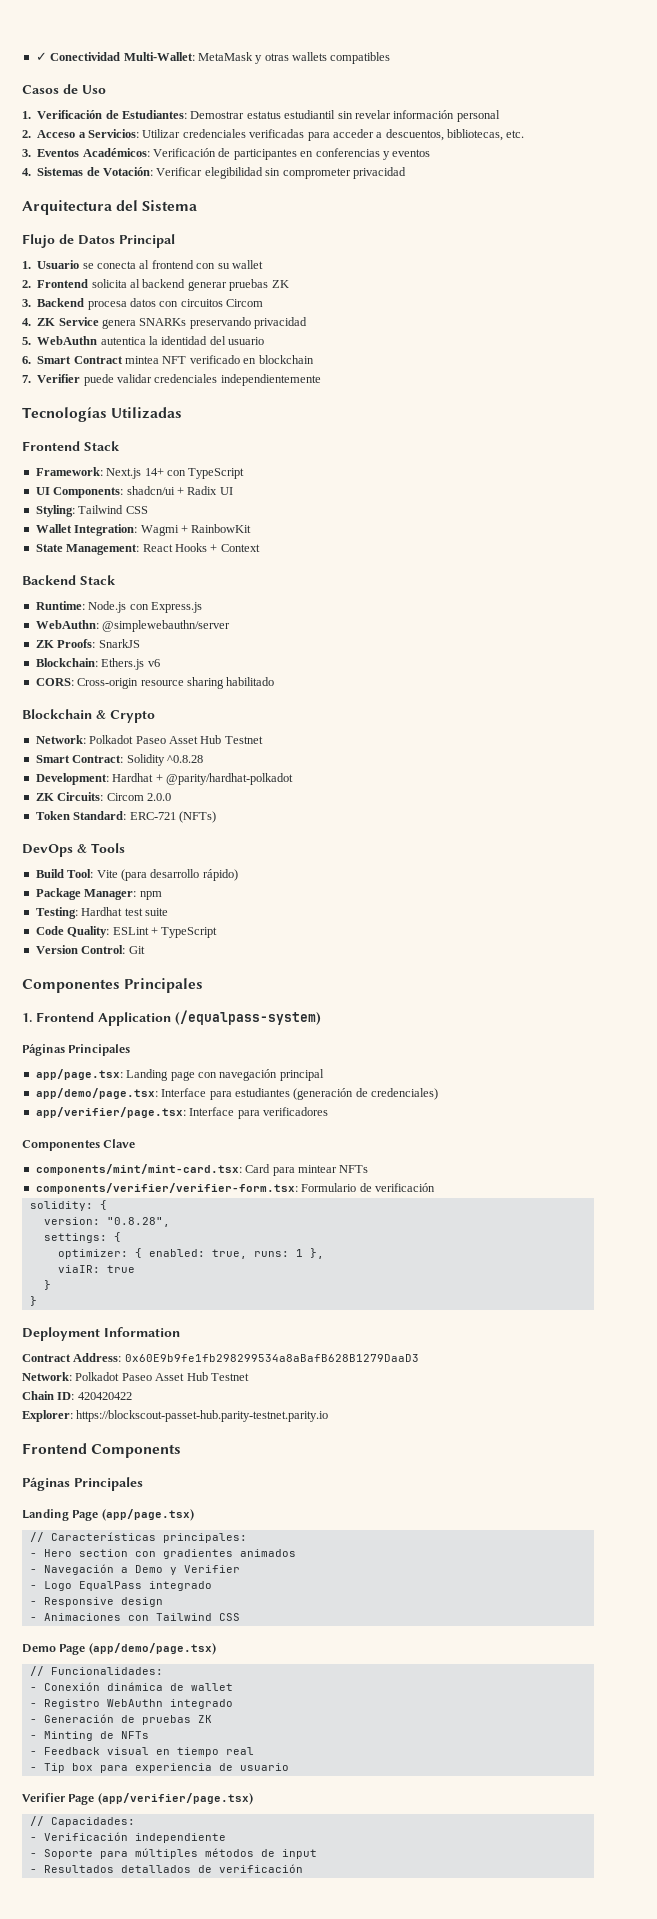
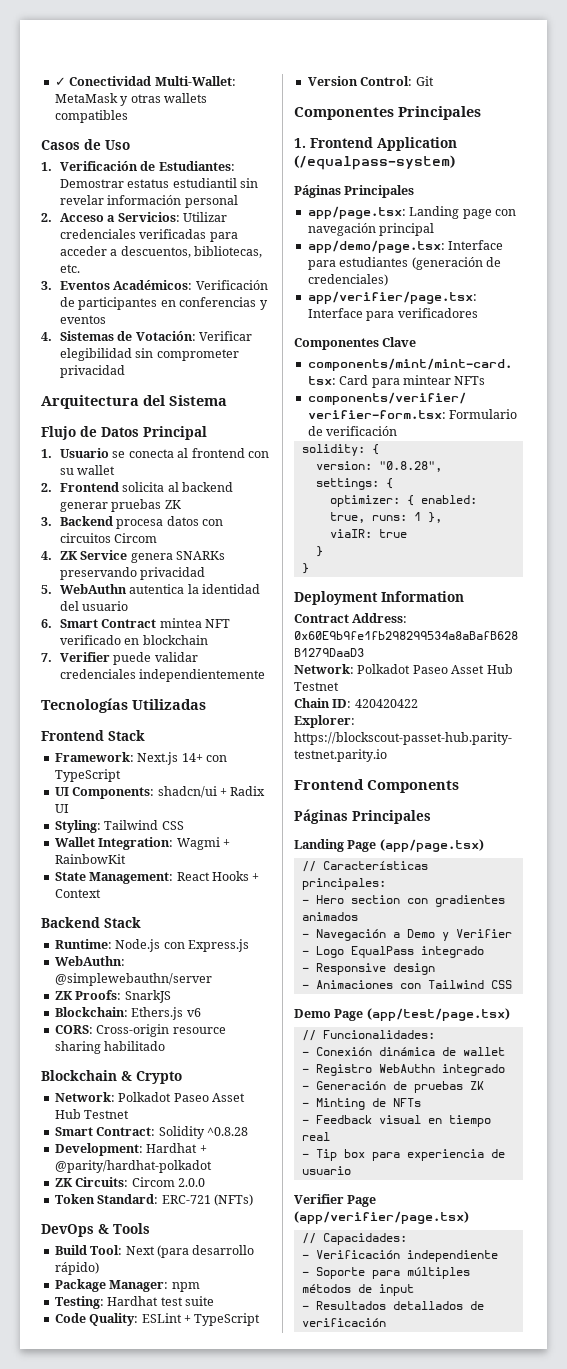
[96,870,118,878] Vite -> [125,1246,155,1255] Next
[88,1643,216,1655] (app/demo/page.tsx) -> [366,1008,510,1021] (app/test/page.tsx)

